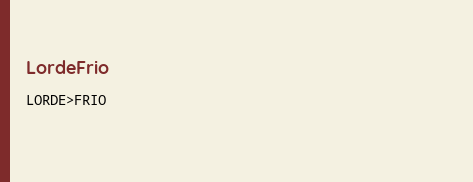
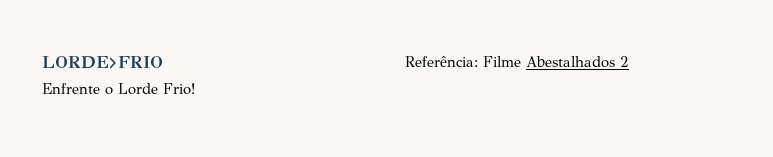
[26,60,109,74] [26,95,106,105] LordeFrio // LORDE>FRIO -> [42,56,163,69] [42,83,195,95] [405,56,629,68] LORDE>FRIO // Enfrente o Lorde Frio! // Referência: Filme Abestalhados 2

